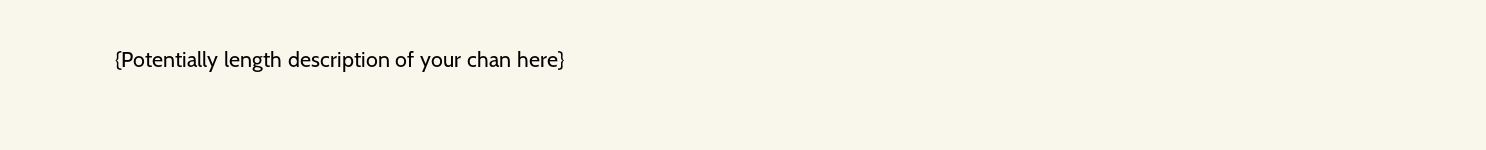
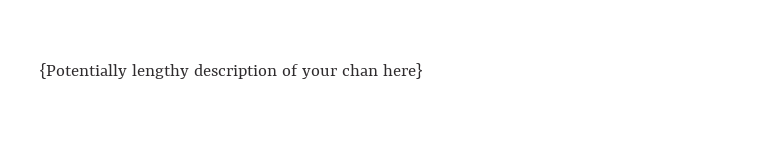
[223,51,282,72] length -> [131,64,189,79] lengthy

